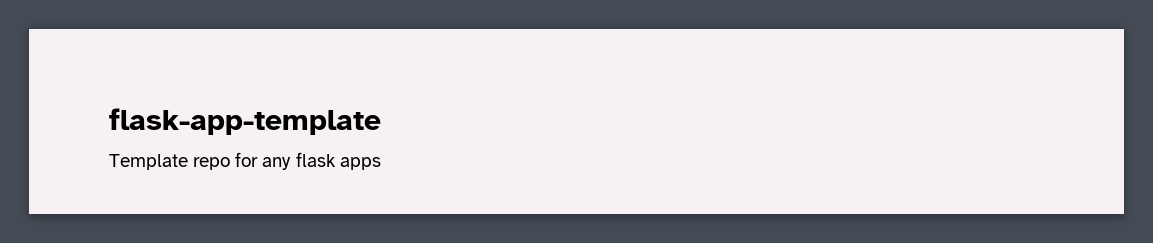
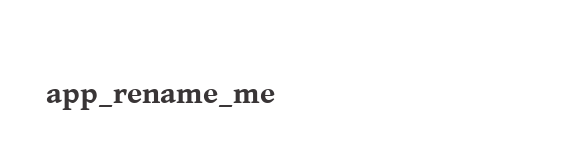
[109,108,381,135] [109,152,381,170] flask-app-template // Template repo for any flask apps -> [46,89,275,110] app_rename_me

